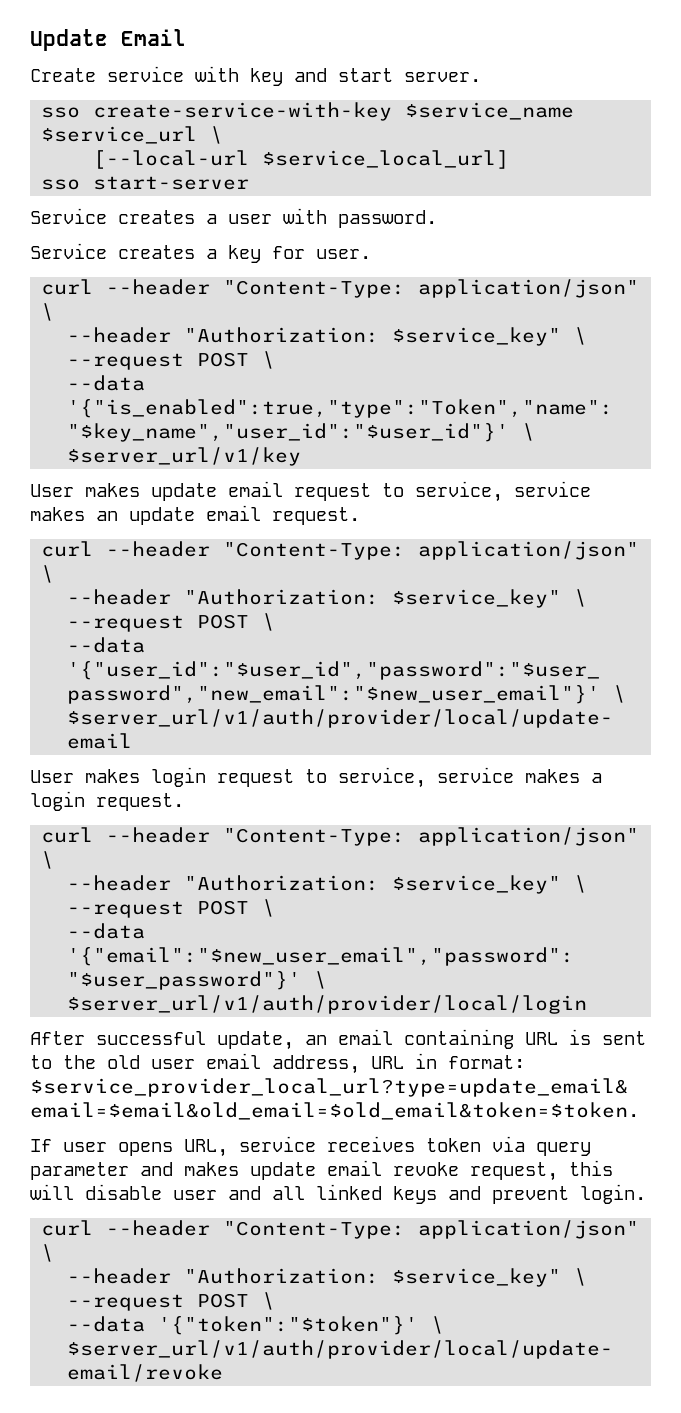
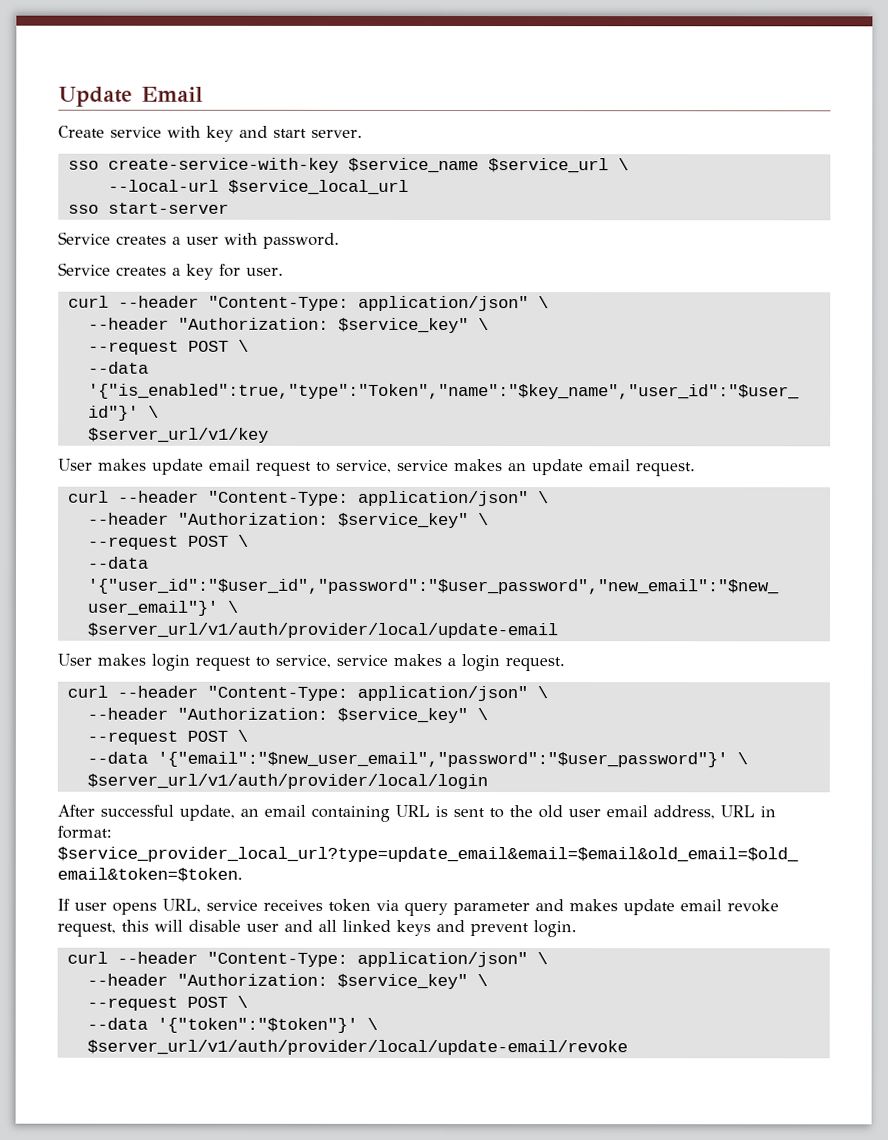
[93,150,510,169] [--local-url $service_local_url] -> [107,179,409,195] --local-url $service_local_url

